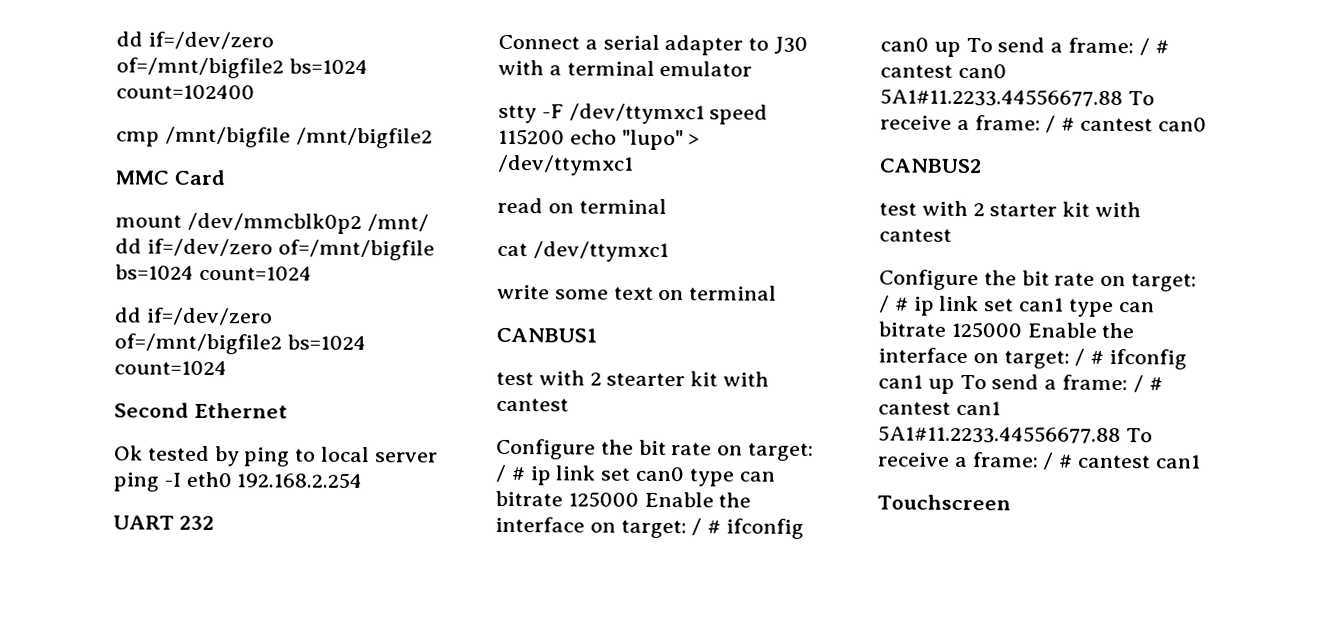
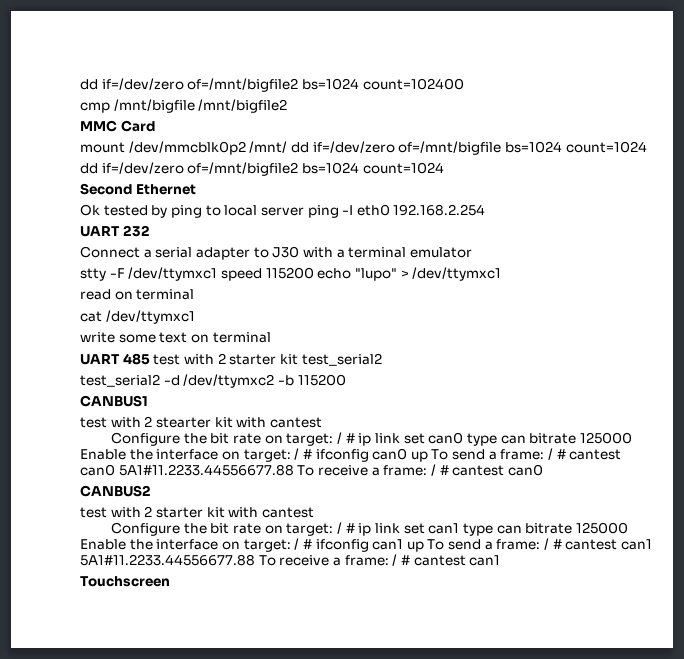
(778, 293) none -> [80,353,382,366] [80,374,346,388] // UART 485 test with 2 starter kit test_serial2 // test_serial2 -d /dev/ttymxc2 -b 115200

